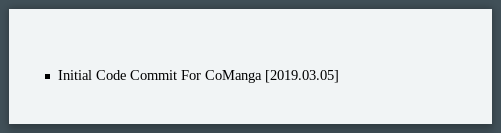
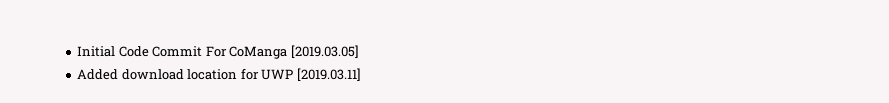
(339, 76) none -> [77,68,361,81] // Added download location for UWP [2019.03.11]

